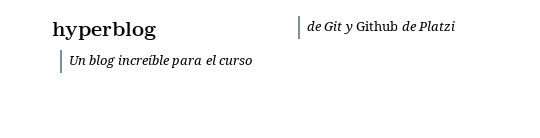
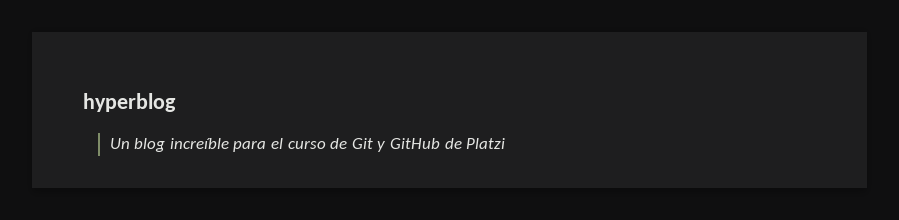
[356,21,399,31] Github -> [389,138,440,149] GitHub

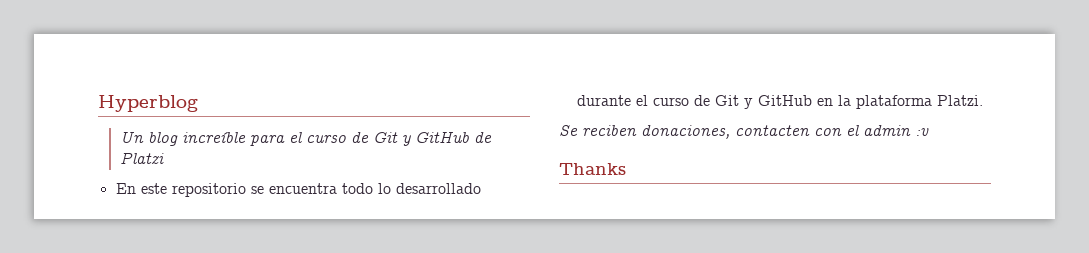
[83,93,176,112] hyperblog -> [98,95,198,112] Hyperblog
(506, 143) none -> [115,183,481,197] [576,95,983,109] [559,125,929,139] [559,163,626,175] // En este repositorio se encuentra todo lo desarrollado durante el curso de Git y GitHub en la plataforma Platzi. // Se reciben donaciones, contacten con el admin :v // Thanks

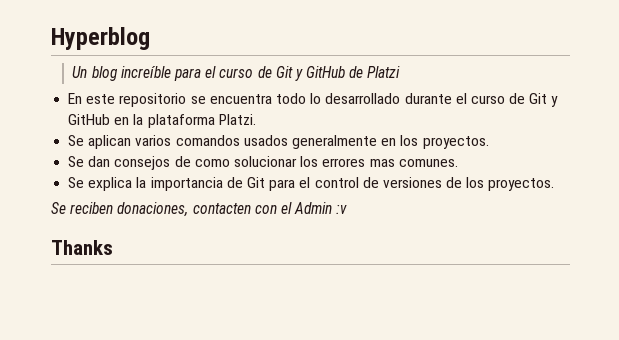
(983, 100) none -> [68,135,489,149] [68,156,458,170] [68,177,555,191] // Se aplican varios comandos usados generalmente en los proyectos. // Se dan consejos de como solucionar los errores mas comunes. // Se explica la importancia de Git para el control de versiones de los proyectos.
[863,125,911,136] admin -> [294,202,333,214] Admin

